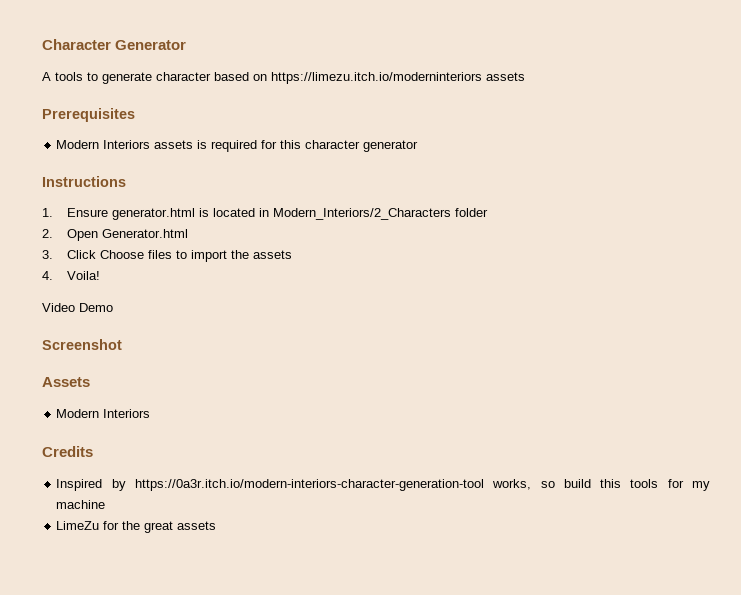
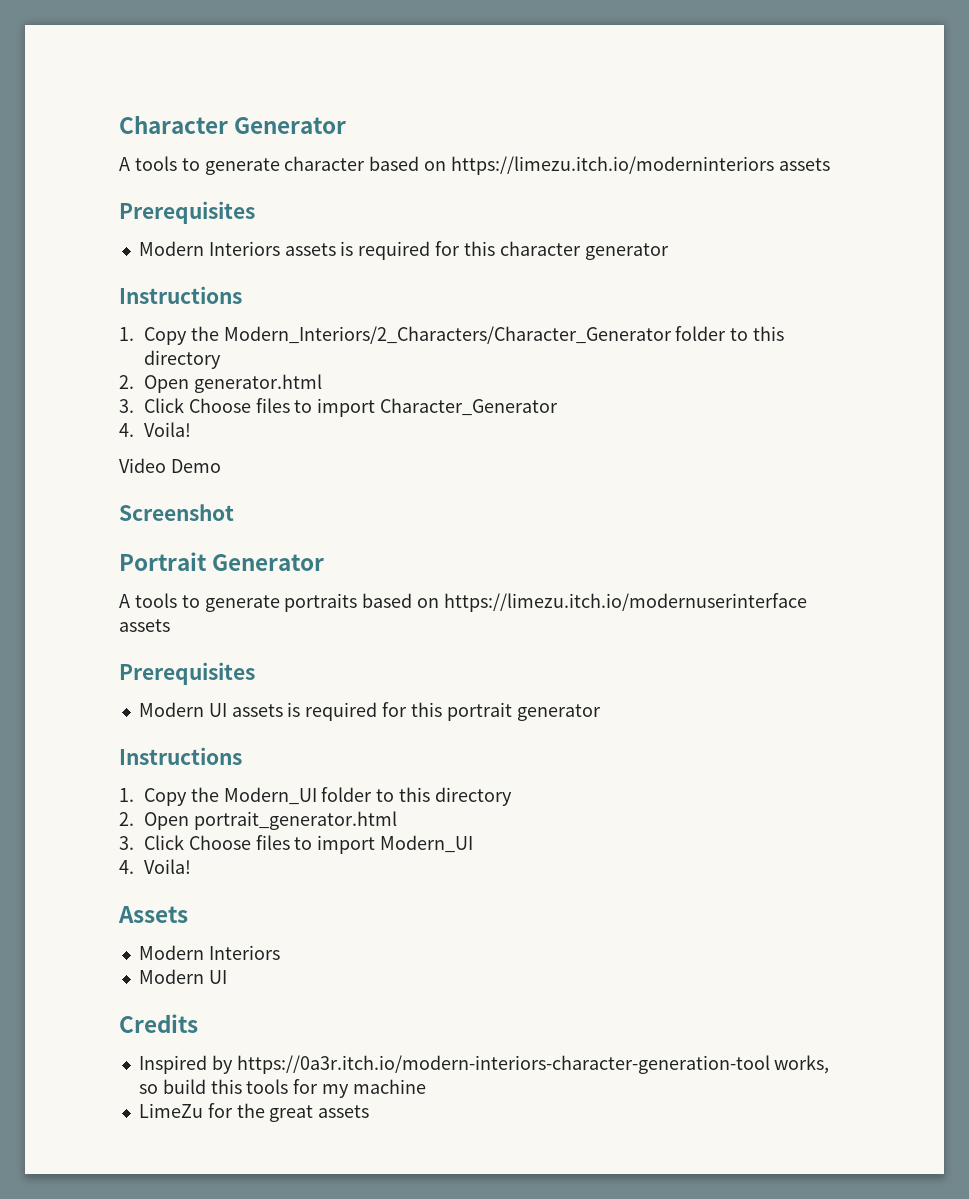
[66,208,488,220] [42,229,188,241] [42,250,292,262] Ensure generator.html is located in Modern_Interiors/2_Characters folder // 2. Open Generator.html // 3. Click Choose files to import the assets -> [143,326,785,345] [143,350,221,369] [119,374,322,393] [119,398,559,417] Copy the Modern_Interiors/2_Characters/Character_Generator folder to this directory // 2. Open generator.html // 3. Click Choose files to import Character_Generator
(122, 344) none -> [119,552,325,571] [119,593,808,612] [119,619,170,632] [119,662,255,685] [138,702,601,721] [119,747,242,765] [119,787,512,806] [119,811,397,830] [119,835,474,854] [119,859,191,874] // Portrait Generator // A tools to generate portraits based on https://limezu.itch.io/modernuserinterface assets // Prerequisites // Modern UI assets is required for this portrait generator // Instructions // 1. Copy the Modern_UI folder to this directory // 2. Open portrait_generator.html // 3. Click Choose files to import Modern_UI // 4. Voila!
(151, 413) none -> [138,969,227,984] // Modern UI

